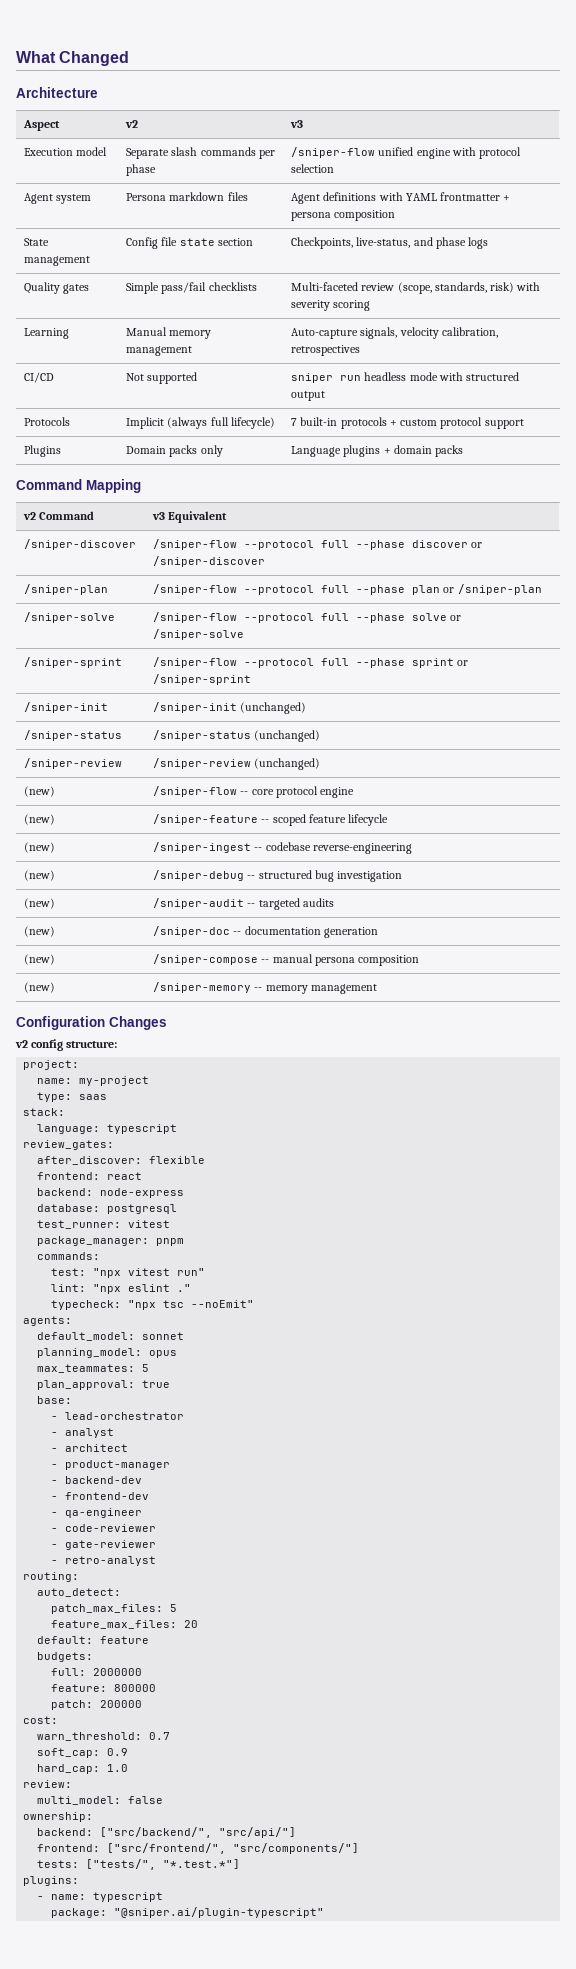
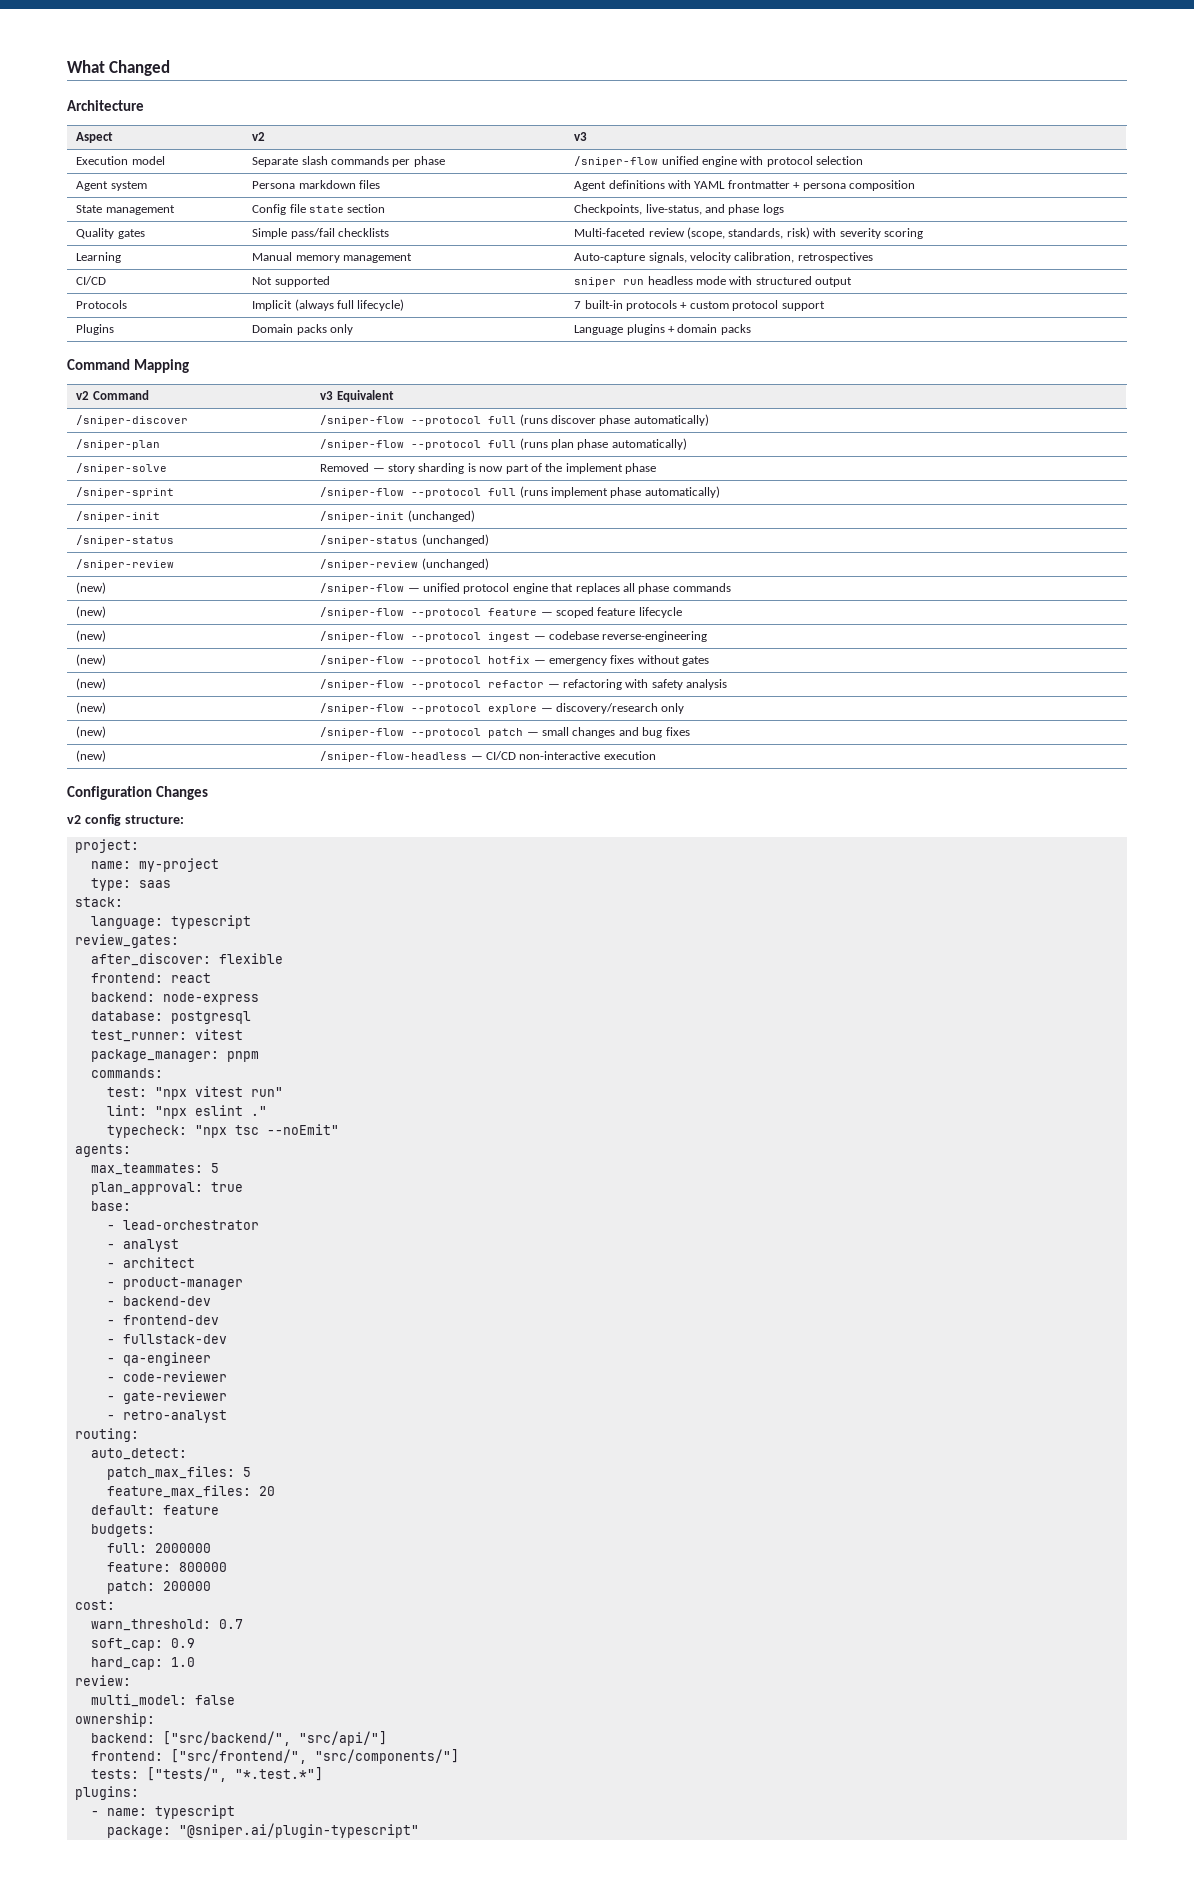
[356,540,483,550] [153,556,266,567] --phase discover or /sniper-discover -> [519,414,709,426] (runs discover phase automatically)
[356,584,542,595] [24,612,116,623] [153,612,462,623] [153,629,245,640] --phase plan or /sniper-plan // /sniper-solve | /sniper-flow --protocol full --phase solve or /sniper-solve -> [519,438,687,450] [76,463,168,474] [320,463,657,474] (runs plan phase automatically) // /sniper-solve | Removed — story sharding is now part of the implement phase
[356,658,469,668] [153,674,252,685] --phase sprint or /sniper-sprint -> [519,486,720,498] (runs implement phase automatically)
[240,789,274,795] -- core -> [407,583,461,592] — unified
[24,814,56,825] [153,814,270,825] // (new) | /sniper-feature -- -> [551,583,731,594] [76,606,107,618] [320,607,553,618] that replaces all phase commands // (new) | /sniper-flow --protocol feature —
[153,842,263,853] /sniper-ingest -- -> [320,631,546,642] /sniper-flow --protocol ingest —
[153,870,403,882] [24,898,56,909] [153,898,334,910] [24,926,56,937] [153,926,378,938] [24,954,56,965] [153,954,420,966] [24,982,56,993] [153,982,377,994] /sniper-debug -- structured bug investigation // (new) | /sniper-audit -- targeted audits // (new) | /sniper-doc -- documentation generation // (new) | /sniper-compose -- manual persona composition // (new) | /sniper-memory -- memory management -> [320,655,710,666] [76,678,107,690] [320,679,728,690] [76,702,107,714] [320,703,685,714] [76,726,107,738] [320,727,690,738] [76,750,107,762] [320,751,656,762] /sniper-flow --protocol hotfix — emergency fixes without gates // (new) | /sniper-flow --protocol refactor — refactoring with safety analysis // (new) | /sniper-flow --protocol explore — discovery/research only // (new) | /sniper-flow --protocol patch — small changes and bug fixes // (new) | /sniper-flow-headless — CI/CD non-interactive execution
[37,1332,185,1341] [37,1348,178,1358] // default_model: sonnet // planning_model: opus -> (132, 1150) none
(150, 1496) none -> [107,1334,228,1344] // - fullstack-dev

